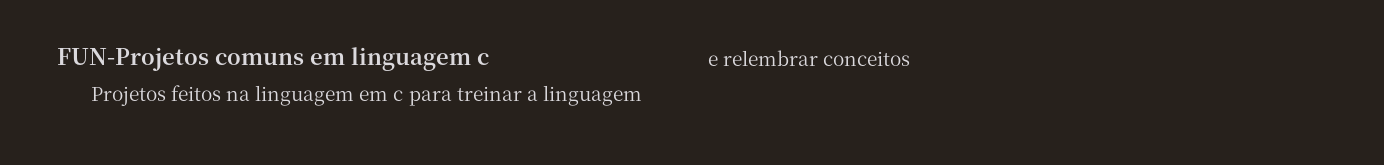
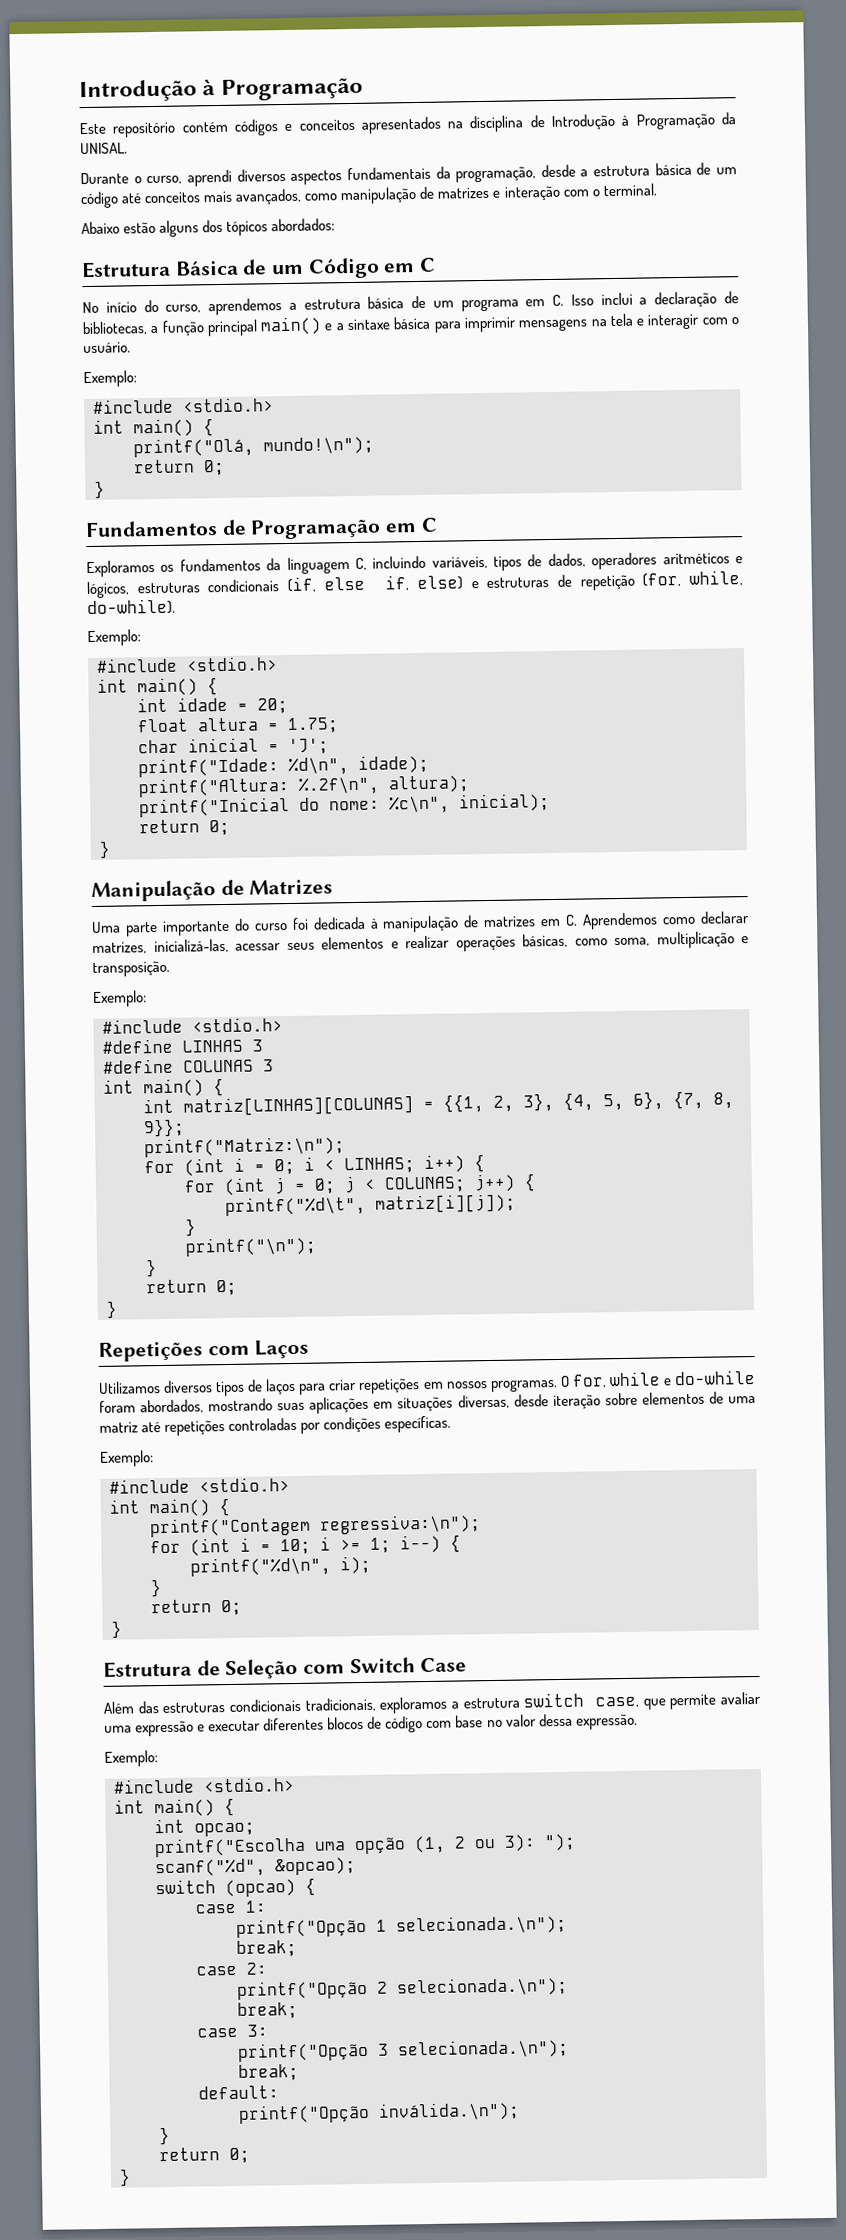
[57,47,489,71] [90,85,642,106] [708,50,911,66] FUN-Projetos comuns em linguagem c // Projetos feitos na linguagem em c para treinar a linguagem e relembrar conceitos -> [79,77,363,103] [79,112,736,138] [80,142,128,155] [80,162,737,187] [80,183,657,209] [81,218,336,237] [81,257,437,279] [82,291,739,316] [82,313,739,337] [83,341,131,354] [83,370,137,388] [93,397,274,414] [93,418,214,438] [133,436,374,458] [133,459,225,476] [94,480,105,499] [85,517,438,540] [86,552,743,578] [86,570,744,599] [87,598,176,616] [87,629,141,647] [96,656,278,673] [97,677,218,697] [137,696,288,714] [137,717,339,734] [138,737,329,755] [138,754,429,778] [138,775,470,798] [139,793,550,818] [139,819,230,836] [99,840,110,859] [91,879,334,903] [91,911,750,937] [92,931,749,954] [92,960,170,977] [93,990,147,1007] [102,1017,283,1034] [102,1038,263,1054] [103,1058,274,1074] [103,1078,224,1098] [143,1090,734,1117] [143,1118,185,1138] [144,1136,345,1158] [144,1154,485,1177] [184,1173,536,1197] [225,1193,516,1217] [185,1218,196,1237] [185,1236,317,1257] [146,1259,157,1278] [146,1279,237,1296] [106,1300,117,1319] [98,1339,310,1362] [98,1369,756,1397] [99,1391,757,1414] [99,1415,452,1436] [99,1450,154,1467] [109,1477,290,1494] [109,1497,230,1518] [150,1514,481,1538] [150,1534,461,1557] [190,1555,371,1577] [150,1579,162,1598] [151,1599,242,1616] [111,1620,122,1639] [103,1657,468,1680] [103,1691,761,1714] [104,1713,638,1737] [104,1750,158,1767] [113,1777,295,1794] [114,1797,235,1818] [154,1818,255,1837] [154,1833,576,1858] [155,1857,356,1878] [155,1877,316,1898] [195,1900,267,1914] [236,1914,567,1938] [236,1940,297,1957] [196,1962,267,1976] [237,1976,568,2000] [237,2002,298,2019] [197,2024,268,2038] [238,2038,569,2062] [238,2064,299,2081] [198,2085,279,2100] [238,2101,520,2124] [159,2126,170,2146] [159,2147,250,2164] [119,2168,131,2187] Introdução à Programação // Este repositório contém códigos e conceitos apresentados na disciplina de Introdução à Programação da UNISAL. // Durante o curso, aprendi diversos aspectos fundamentais da programação, desde a estrutura básica de um código até conceitos mais avançados, como manipulação de matrizes e interação com o terminal. // Abaixo estão alguns dos tópicos abordados: // Estrutura Básica de um Código em C // No início do curso, aprendemos a estrutura básica de um programa em C. Isso inclui a declaração de bibliotecas, a função principal main() e a sintaxe básica para imprimir mensagens na tela e interagir com o usuário. // Exemplo: // #include <stdio.h> // int main() { // printf("Olá, mundo!\n"); // return 0; // } // Fundamentos de Programação em C // Exploramos os fundamentos da linguagem C, incluindo variáveis, tipos de dados, operadores aritméticos e lógicos, estruturas condicionais (if, else if, else) e estruturas de repetição (for, while, do-while). // Exemplo: // #include <stdio.h> // int main() { // int idade = 20; // float altura = 1.75; // char inicial = 'J'; // printf("Idade: %d\n", idade); // printf("Altura: %.2f\n", altura); // printf("Inicial do nome: %c\n", inicial); // return 0; // } // Manipulação de Matrizes // Uma parte importante do curso foi dedicada à manipulação de matrizes em C. Aprendemos como declarar matrizes, inicializá-las, acessar seus elementos e realizar operações básicas, como soma, multiplicação e transposição. // Exemplo: // #include <stdio.h> // #define LINHAS 3 // #define COLUNAS 3 // int main() { // int matriz[LINHAS][COLUNAS] = {{1, 2, 3}, {4, 5, 6}, {7, 8, 9}}; // printf("Matriz:\n"); // for (int i = 0; i < LINHAS; i++) { // for (int j = 0; j < COLUNAS; j++) { // printf("%d\t", matriz[i][j]); // } // printf("\n"); // } // return 0; // } // Repetições com Laços // Utilizamos diversos tipos de laços para criar repetições em nossos programas. O for, while e do-while foram abordados, mostrando suas aplicações em situações diversas, desde iteração sobre elementos de uma matriz até repetições controladas por condições específicas. // Exemplo: // #include <stdio.h> // int main() { // printf("Contagem regressiva:\n"); // for (int i = 10; i >= 1; i--) { // printf("%d\n", i); // } // return 0; // } // Estrutura de Seleção com Switch Case // Além das estruturas condicionais tradicionais, exploramos a estrutura switch case, que permite avaliar uma expressão e executar diferentes blocos de código com base no valor dessa expressão. // Exemplo: // #include <stdio.h> // int main() { // int opcao; // printf("Escolha uma opção (1, 2 ou 3): "); // scanf("%d", &opcao); // switch (opcao) { // case 1: // printf("Opção 1 selecionada.\n"); // break; // case 2: // printf("Opção 2 selecionada.\n"); // break; // case 3: // printf("Opção 3 selecionada.\n"); // break; // default: // printf("Opção inválida.\n"); // } // return 0; // }

